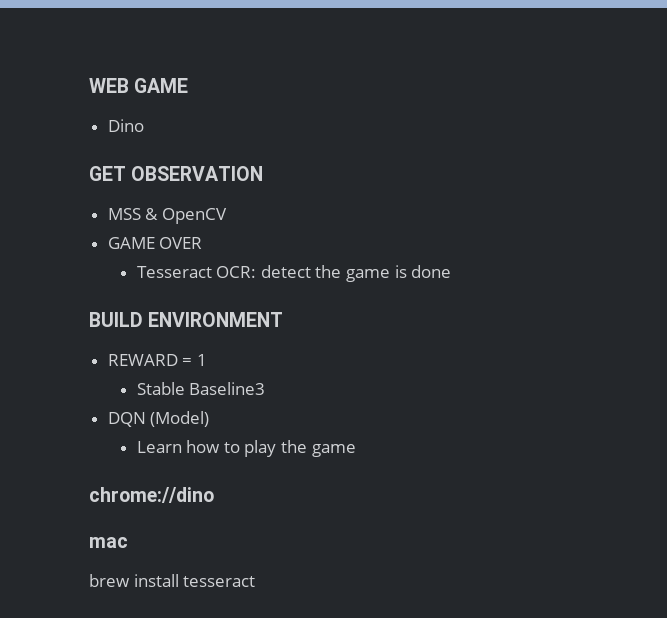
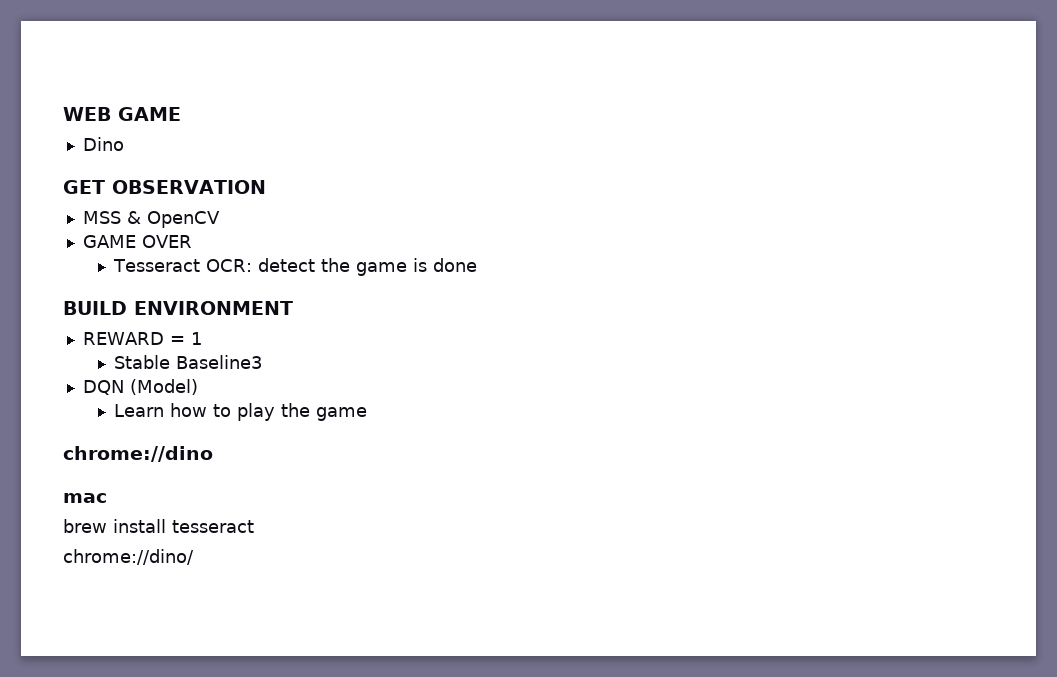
(256, 581) none -> [63,549,194,565] // chrome://dino/

